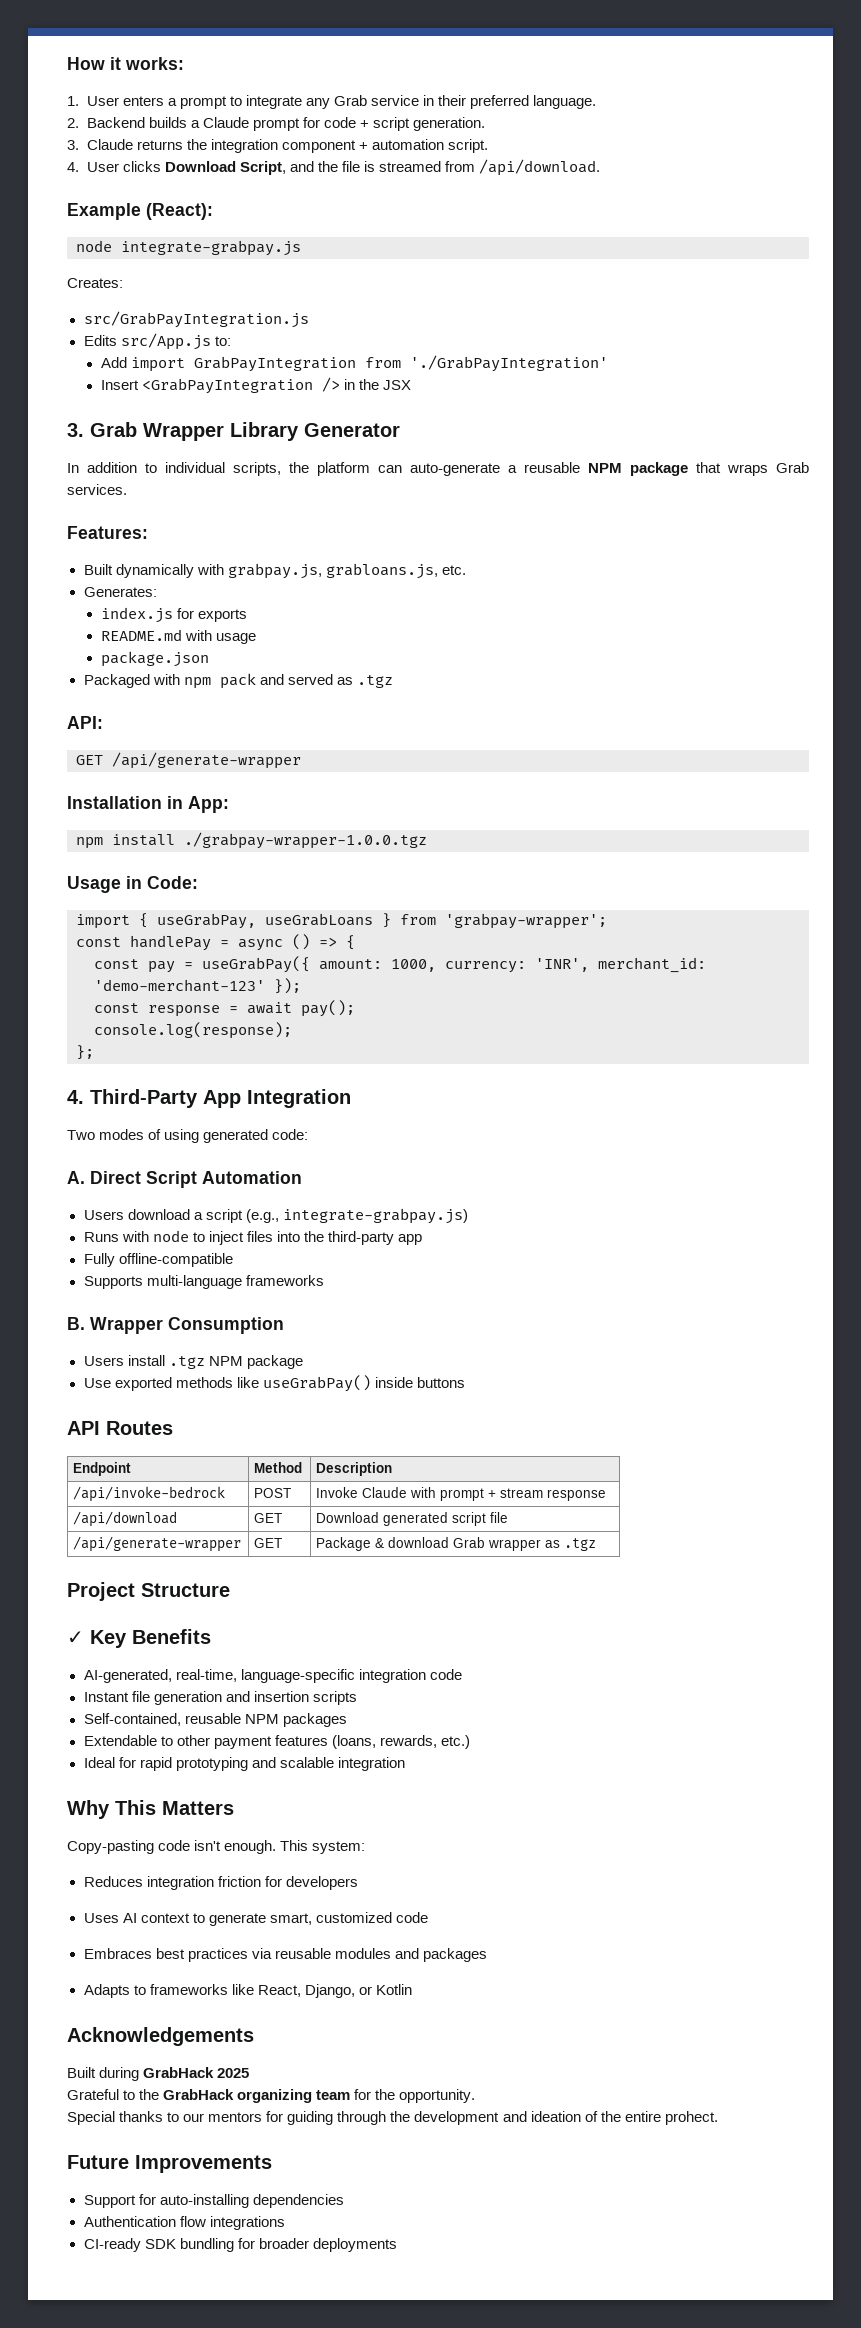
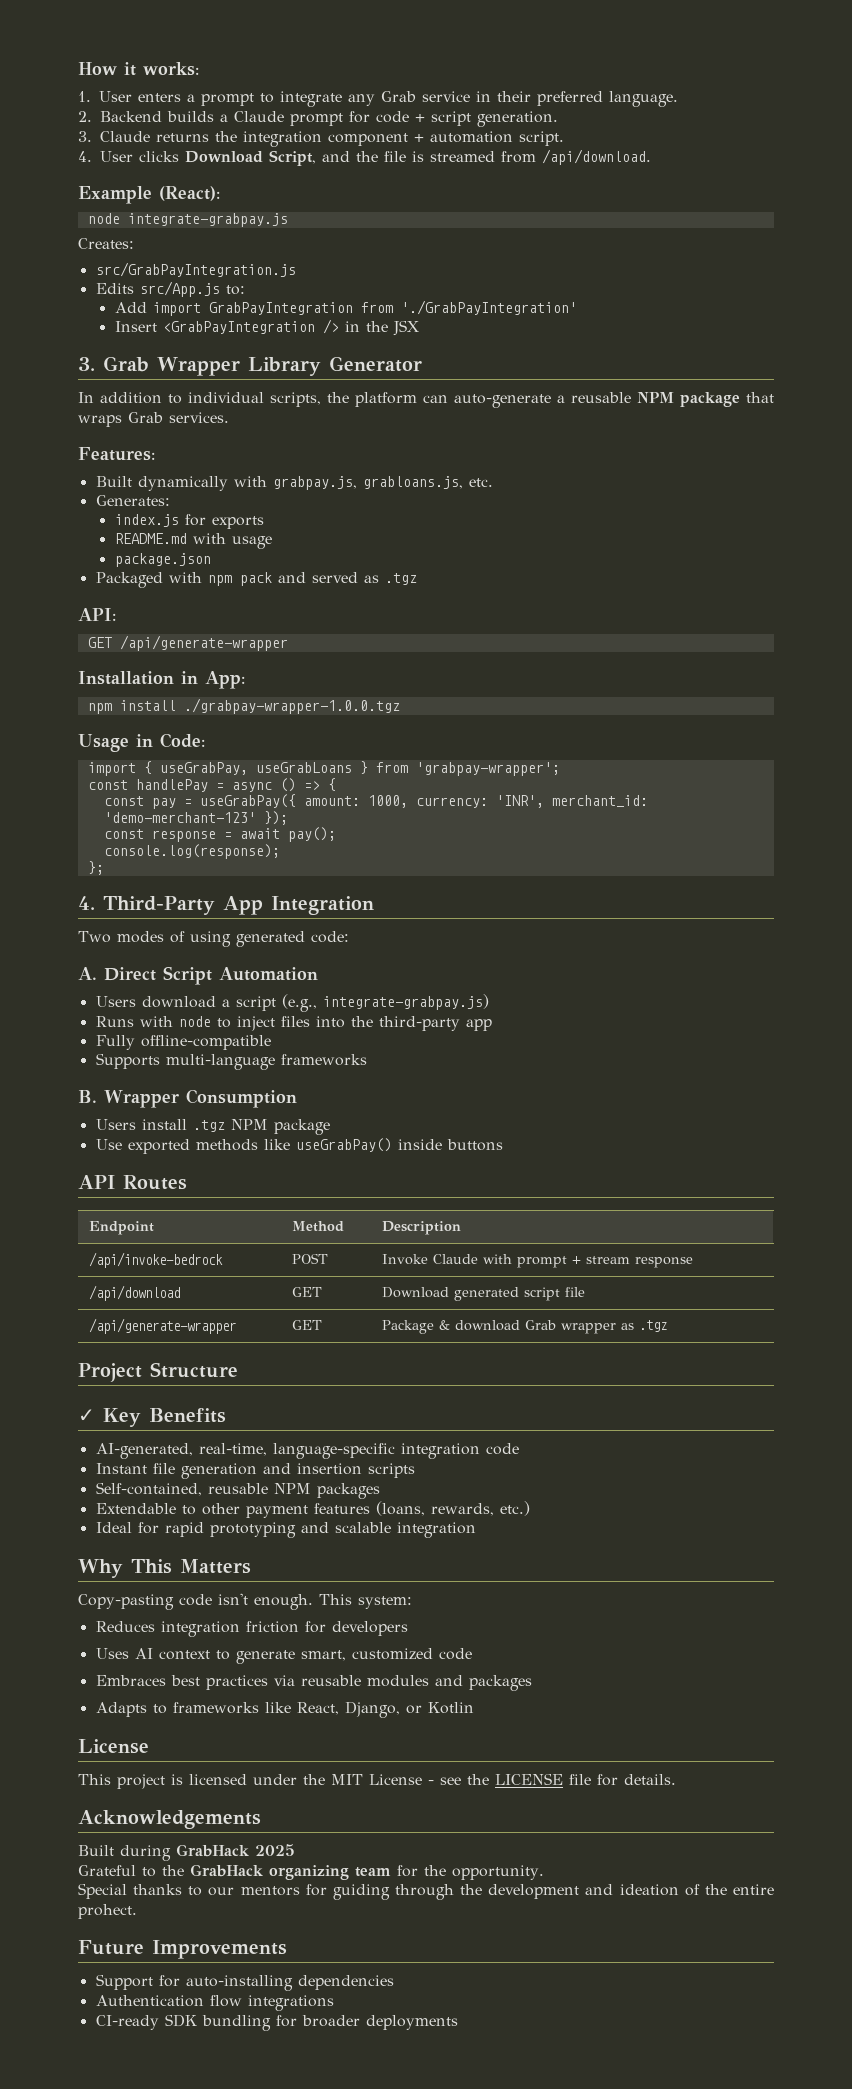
(412, 1989) none -> [78,1739,149,1754] [78,1773,676,1789] // License // This project is licensed under the MIT License - see the LICENSE file for details.

